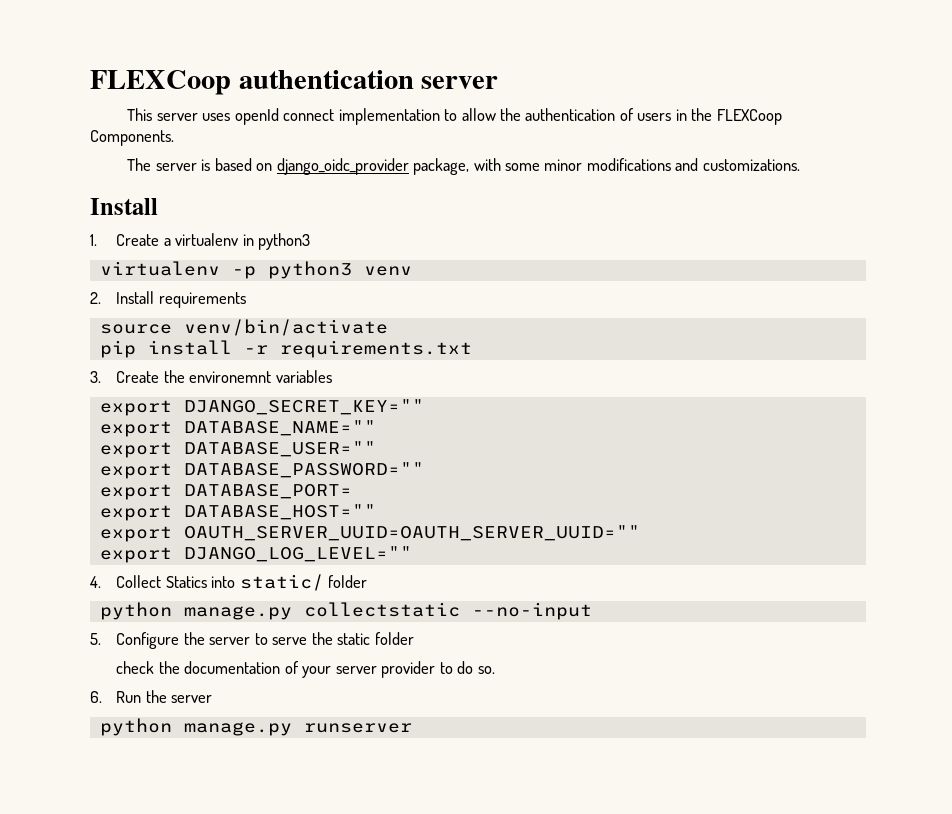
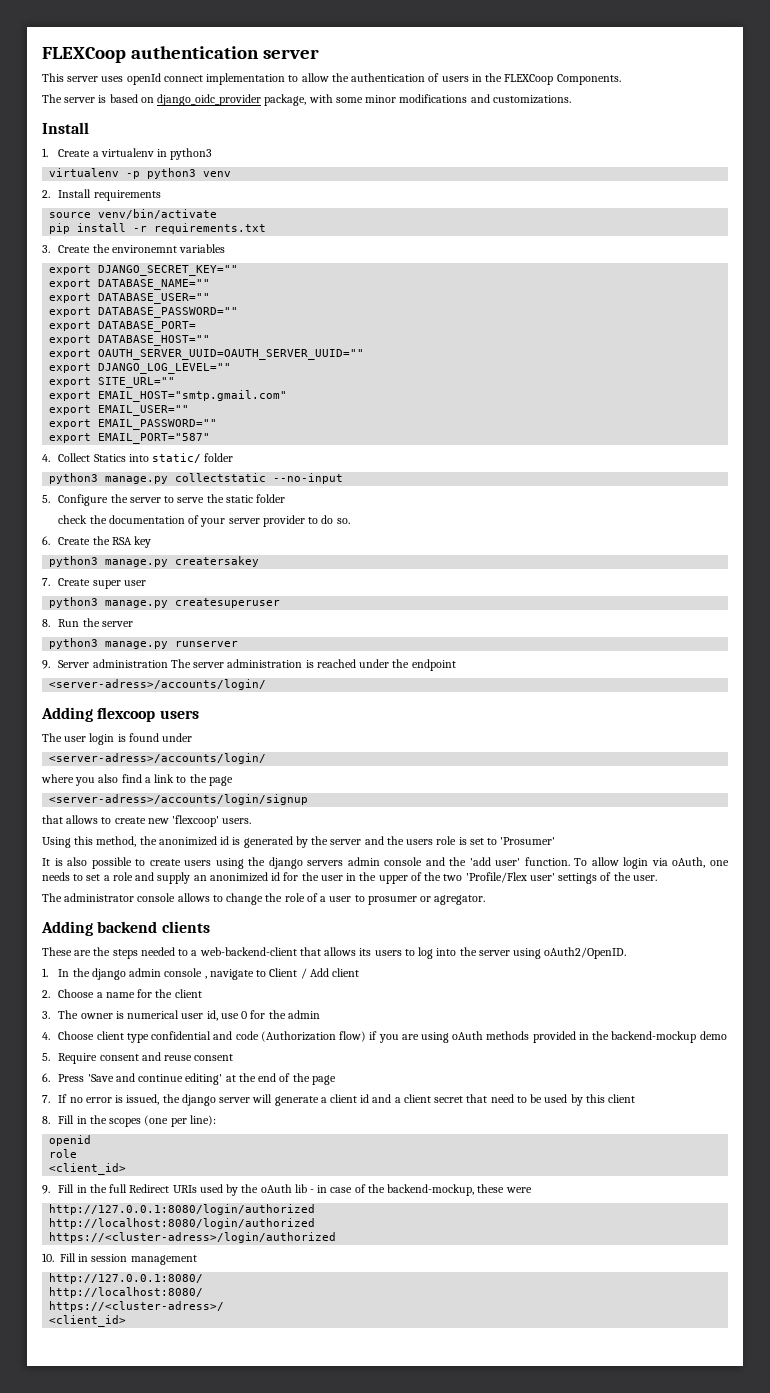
(412, 554) none -> [49,377,176,388] [49,390,288,402] [49,405,190,416] [49,419,218,430] [49,433,211,444] // export SITE_URL="" // export EMAIL_HOST="smtp.gmail.com" // export EMAIL_USER="" // export EMAIL_PASSWORD="" // export EMAIL_PORT="587"
[99,602,172,620] python -> [49,473,99,484] python3
(102, 697) none -> [58,536,152,548] [49,556,260,567] [42,578,146,589] [49,597,281,608] [42,619,50,627] Create the RSA key // python3 manage.py creatersakey // 7. Create super user // python3 manage.py createsuperuser // 8.
[99,718,172,736] python -> [49,638,99,649] python3
(412, 728) none -> [42,659,456,671] [49,679,267,690] [41,707,199,722] [42,733,193,745] [49,753,267,764] [41,774,233,786] [49,794,309,805] [42,815,252,827] [42,836,556,848] [42,857,729,869] [42,872,657,884] [42,893,486,905] [41,921,210,936] [42,947,627,959] [42,968,360,980] [42,989,202,998] [42,1010,320,1021] [42,1031,727,1043] [42,1052,234,1064] [42,1073,336,1085] [42,1094,636,1106] [42,1115,216,1127] [49,1135,92,1146] [49,1149,78,1158] [49,1163,127,1175] [42,1184,532,1196] [49,1204,316,1215] [49,1218,316,1229] [49,1232,337,1243] [42,1253,197,1265] [49,1273,204,1284] [49,1287,204,1298] [49,1301,225,1312] [49,1315,127,1327] // 9. Server administration The server administration is reached under the endpoint // <server-adress>/accounts/login/ // Adding flexcoop users // The user login is found under // <server-adress>/accounts/login/ // where you also find a link to the page // <server-adress>/accounts/login/signup // that allows to create new 'flexcoop' users. // Using this method, the anonimized id is generated by the server and the users role is set to 'Prosumer' // It is also possible to create users using the django servers admin console and the 'add user' function. To allow login via oAuth, one needs to set a role and supply an anonimized id for the user in the upper of the two 'Profile/Flex user' settings of the user. // The administrator console allows to change the role of a user to prosumer or agregator. // Adding backend clients // These are the steps needed to a web-backend-client that allows its users to log into the server using oAuth2/OpenID. // 1. In the django admin console , navigate to Client / Add client // 2. Choose a name for the client // 3. The owner is numerical user id, use 0 for the admin // 4. Choose client type confidential and code (Authorization flow) if you are using oAuth methods provided in the backend-mockup demo // 5. Require consent and reuse consent // 6. Press 'Save and continue editing' at the end of the page // 7. If no error is issued, the django server will generate a client id and a client secret that need to be used by this client // 8. Fill in the scopes (one per line): // openid // role // <client_id> // 9. Fill in the full Redirect URIs used by the oAuth lib - in case of the backend-mockup, these were // http://127.0.0.1:8080/login/authorized // http://localhost:8080/login/authorized // https://<cluster-adress>/login/authorized // 10. Fill in session management // http://127.0.0.1:8080/ // http://localhost:8080/ // https://<cluster-adress>/ // <client_id>

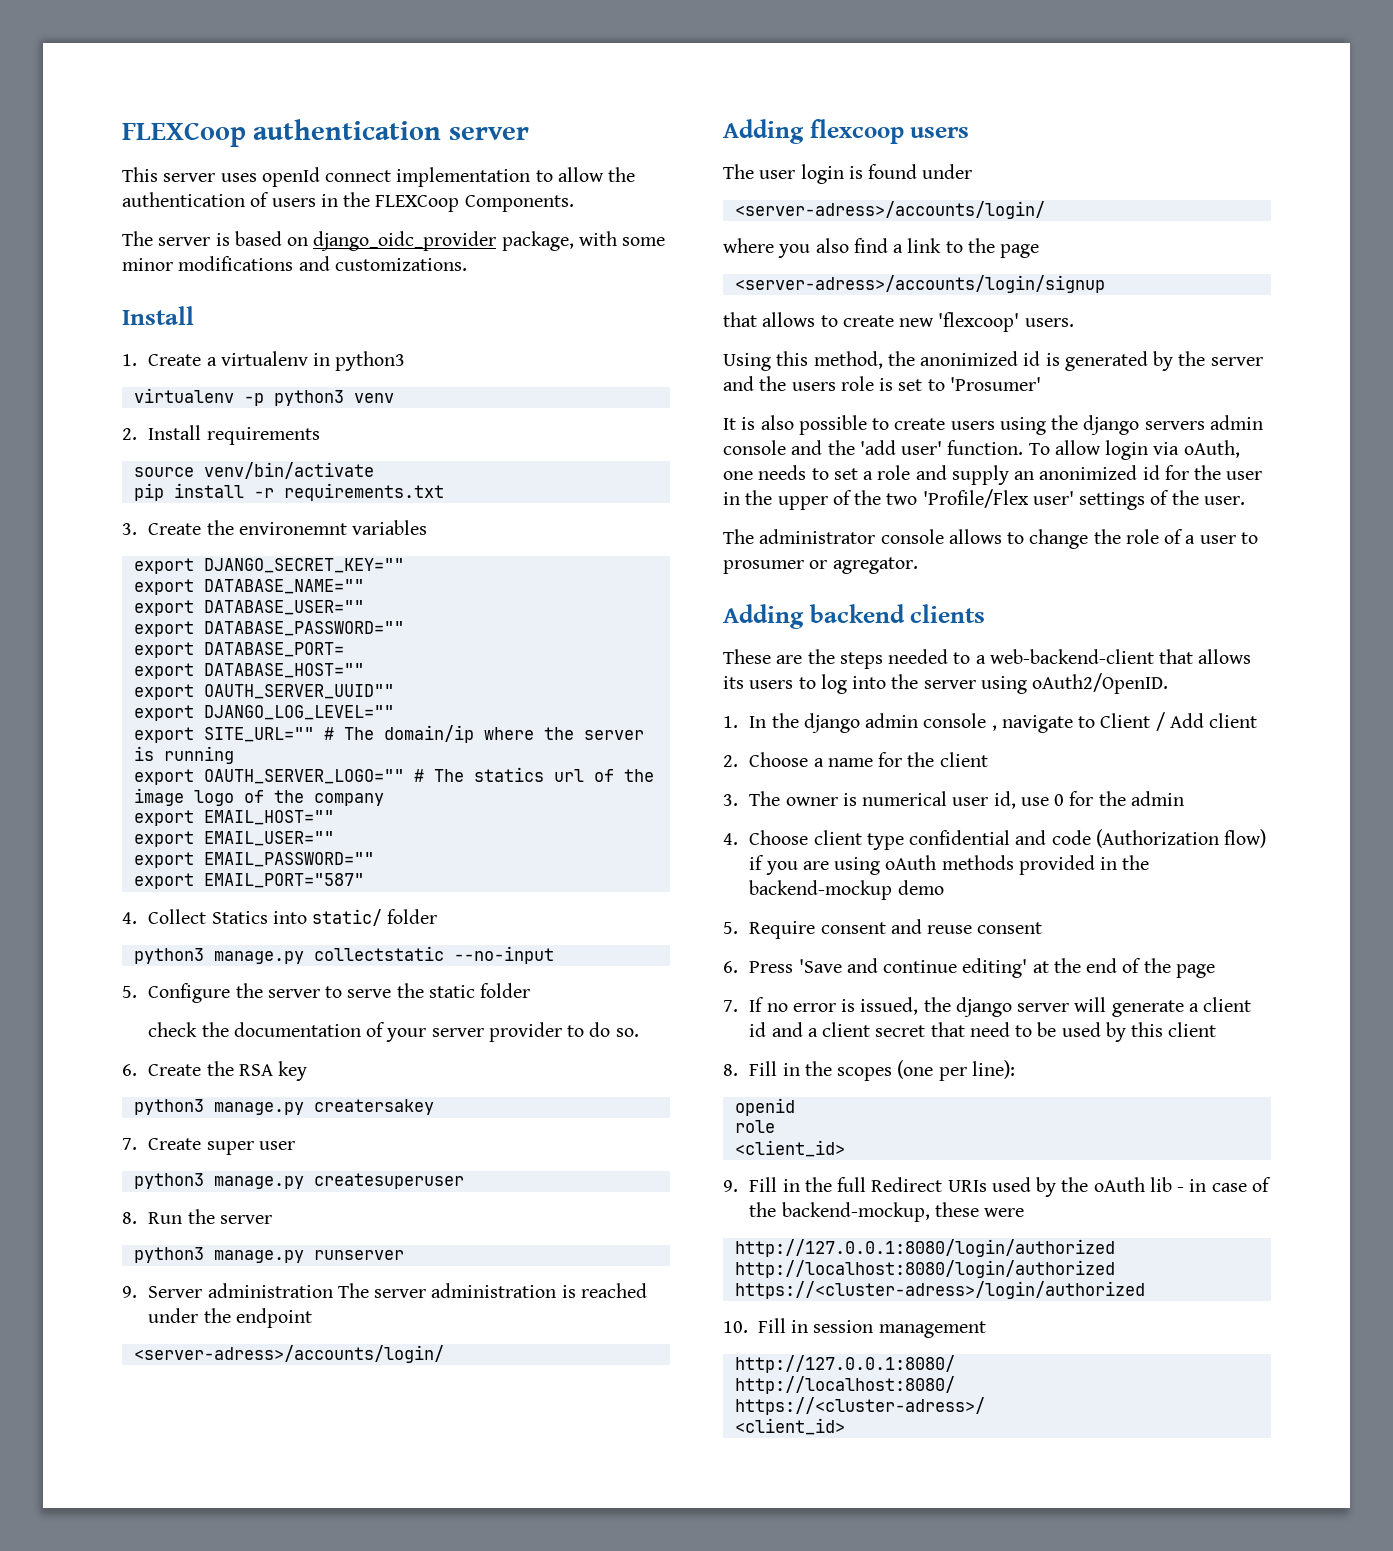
[98,349,365,360] OAUTH_SERVER_UUID=OAUTH_SERVER_UUID="" -> [203,684,394,699] OAUTH_SERVER_UUID""
[49,390,288,402] // export EMAIL_HOST="smtp.gmail.com" -> [323,725,644,743] [133,746,234,764] [133,767,654,785] [133,788,384,806] [133,810,334,826] # The domain/ip where the server is running // export OAUTH_SERVER_LOGO="" # The statics url of the image logo of the company // export EMAIL_HOST=""

